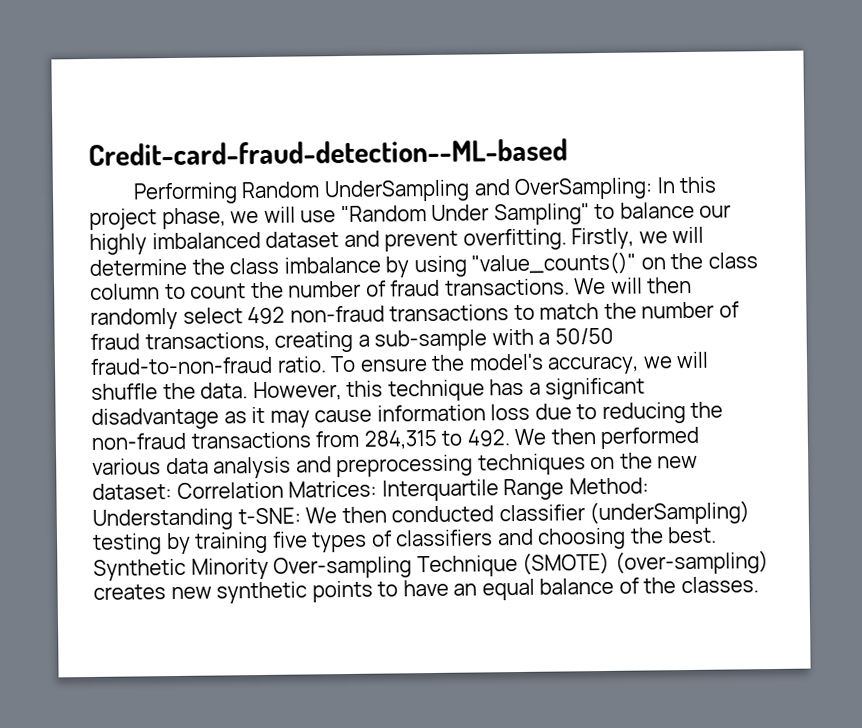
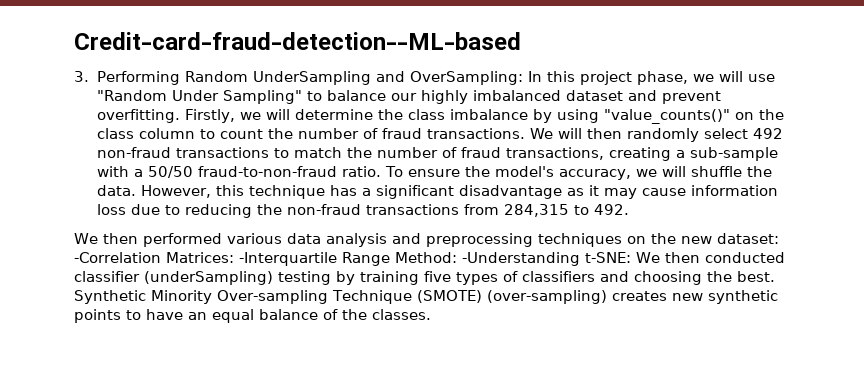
(568, 152) none -> [74,71,89,82] 3.
(510, 438) none -> (629, 209) //
[176,479,499,502] Correlation Matrices: Interquartile -> [74,252,337,266] -Correlation Matrices: -Interquartile
[92,508,233,531] Understanding -> [462,252,580,266] -Understanding

